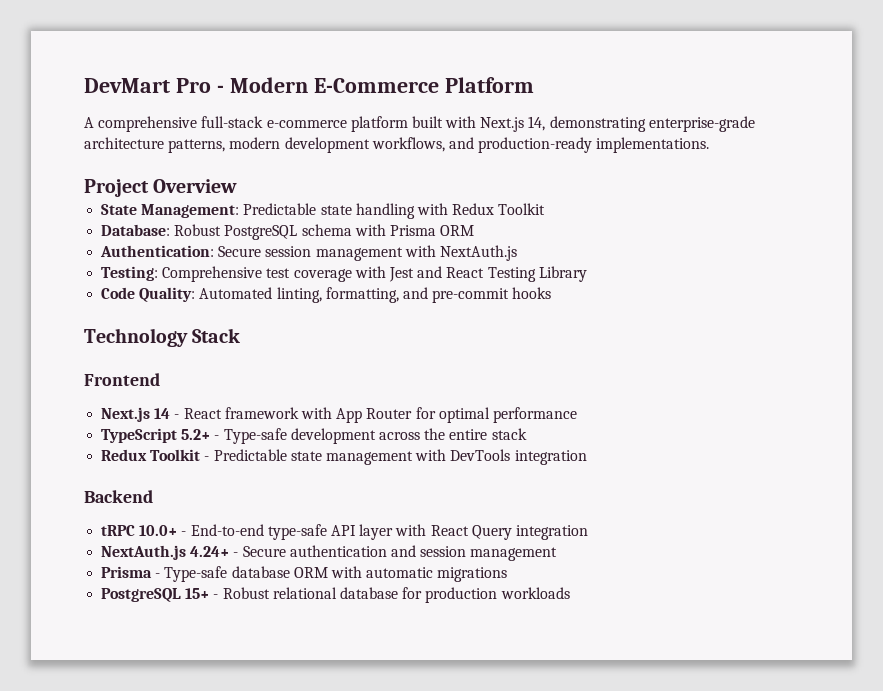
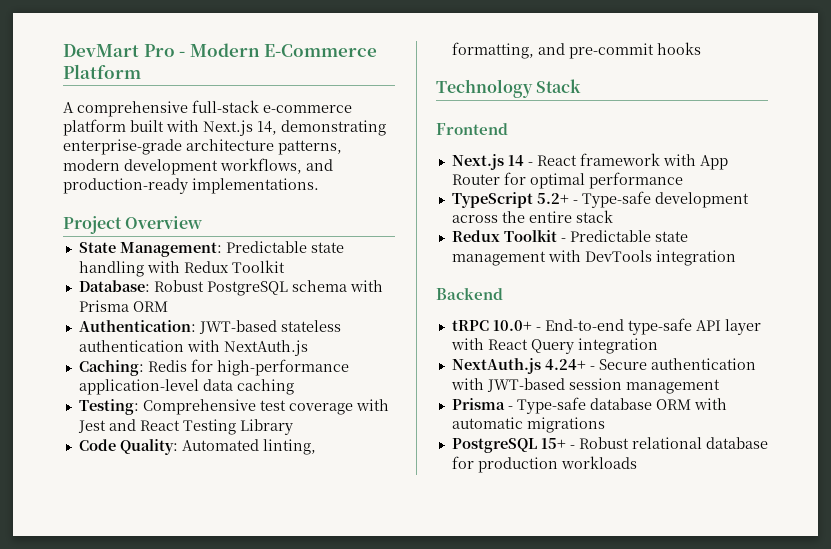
[218,246,403,261] Secure session management -> [198,320,341,334] [78,340,184,352] JWT-based stateless authentication
(517, 253) none -> [78,359,349,376] [78,379,294,395] // Caching: Redis for high-performance application-level data caching
[390,545,416,557] and -> [450,378,565,392] with JWT-based

